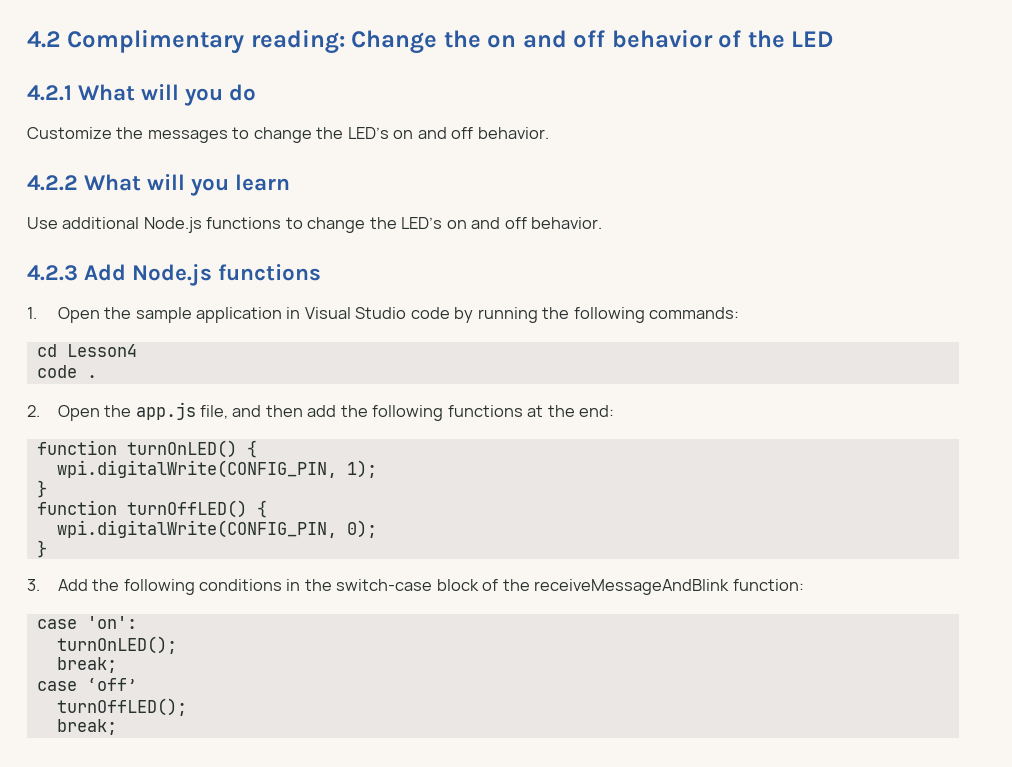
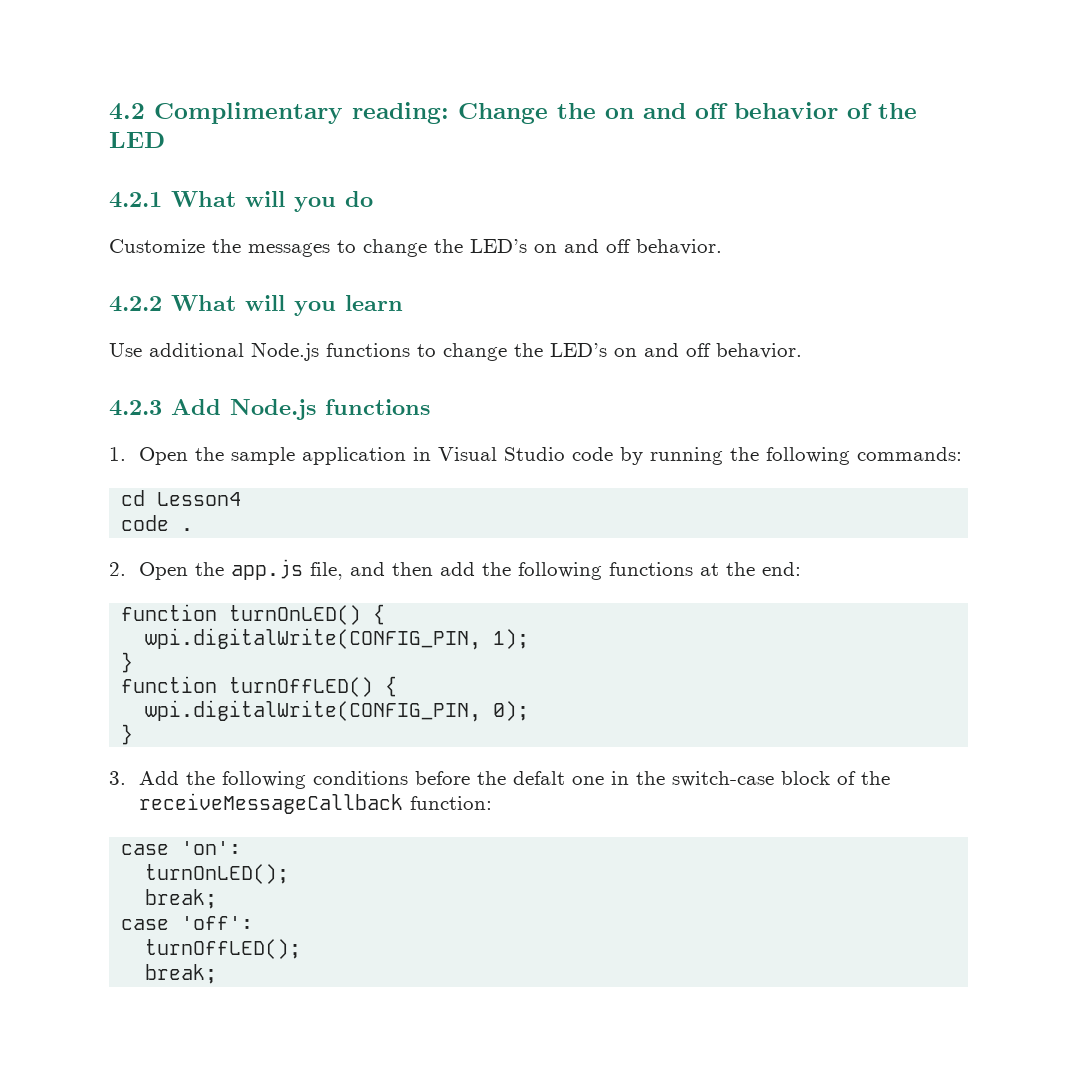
(283, 585) none -> [414,771,604,785] before the defalt one
[534,579,730,595] receiveMessageAndBlink -> [138,793,403,814] receiveMessageCallback
[86,678,137,691] ‘off’ -> [181,916,254,930] 'off':

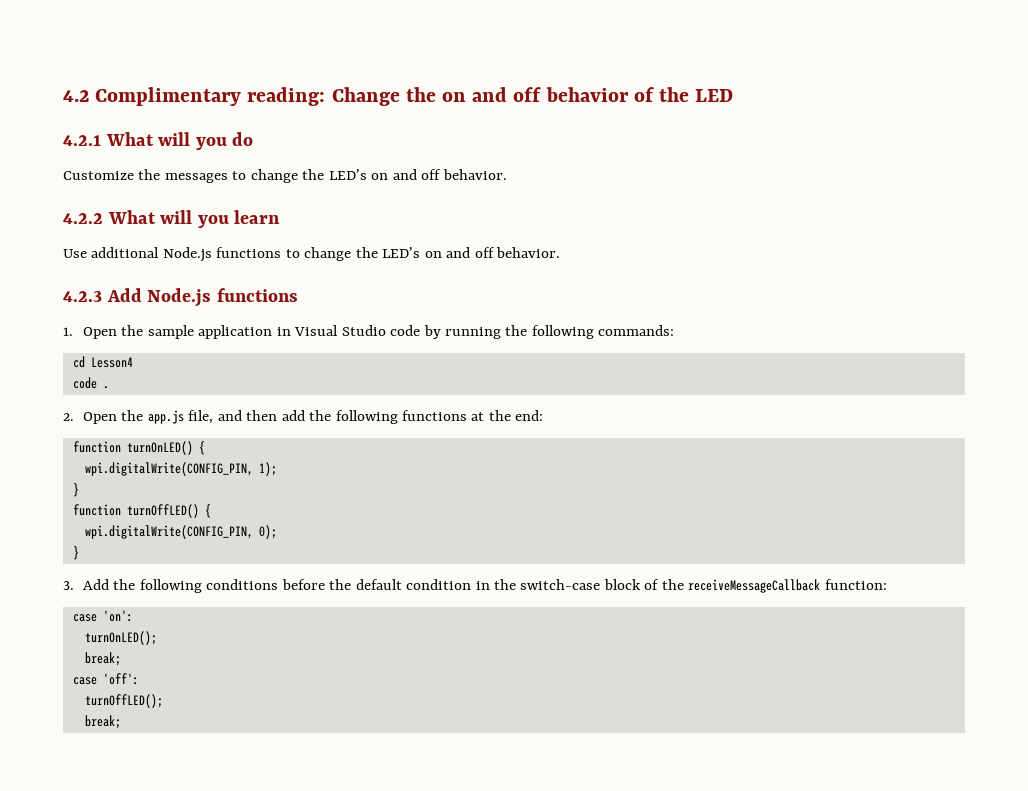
[512,771,604,785] defalt one -> [355,579,472,590] default condition

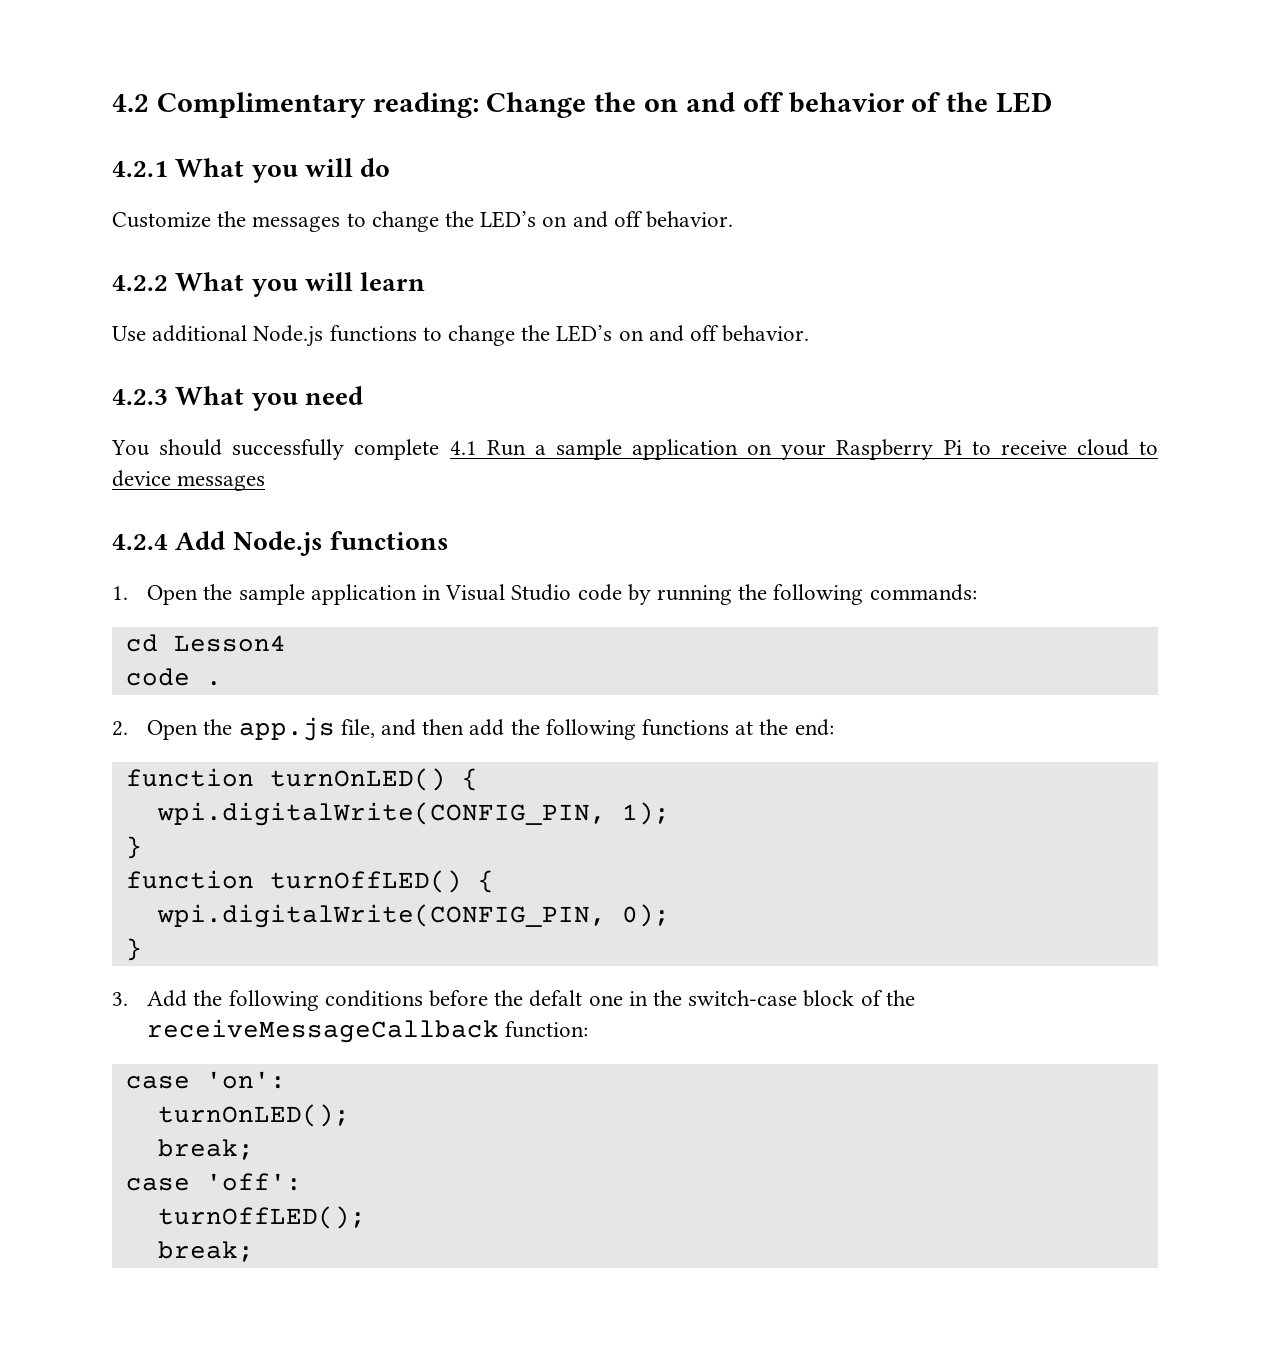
[158,132,227,150] will you -> [251,158,353,183] you will
[160,210,229,228] will you -> [251,272,353,297] you will
(102, 296) none -> [175,386,363,411] [111,439,1158,460] [112,470,266,491] [112,534,168,550] What you need // You should successfully complete 4.1 Run a sample application on your Raspberry Pi to receive cloud to device messages // 4.2.4
[355,579,472,590] default condition -> [529,990,623,1007] defalt one

